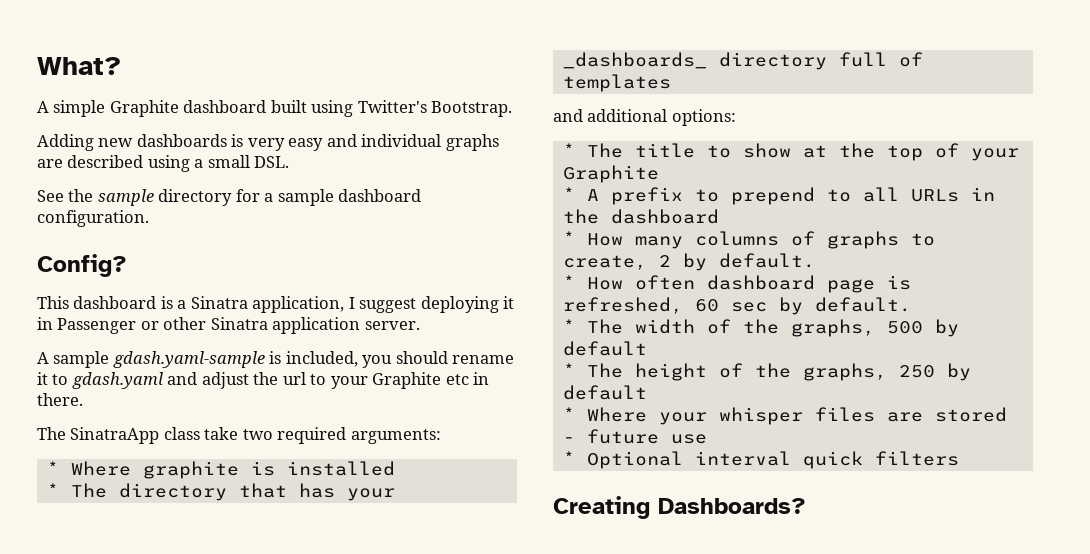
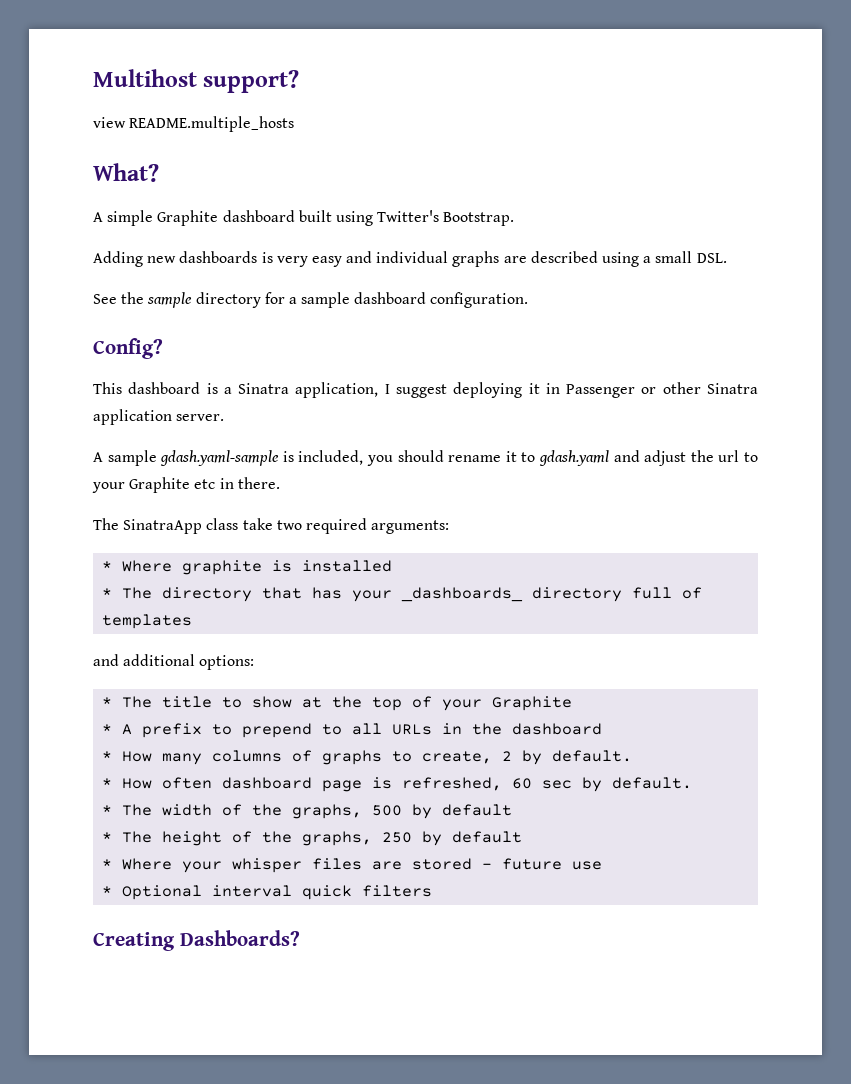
(37, 66) none -> [93,69,300,93] [93,116,295,132] Multihost support? // view README.multiple_hosts //

